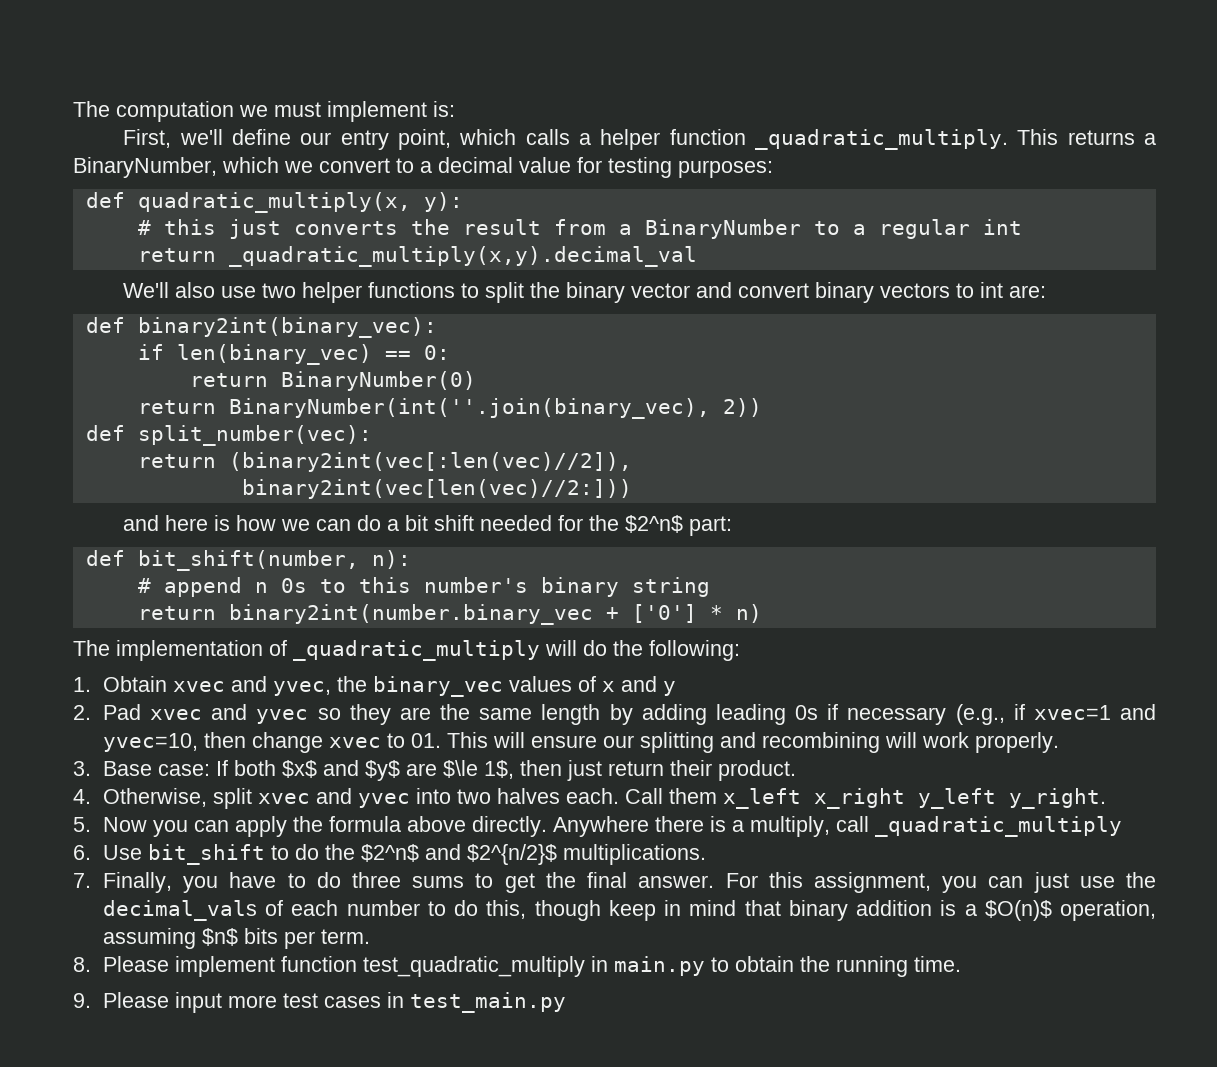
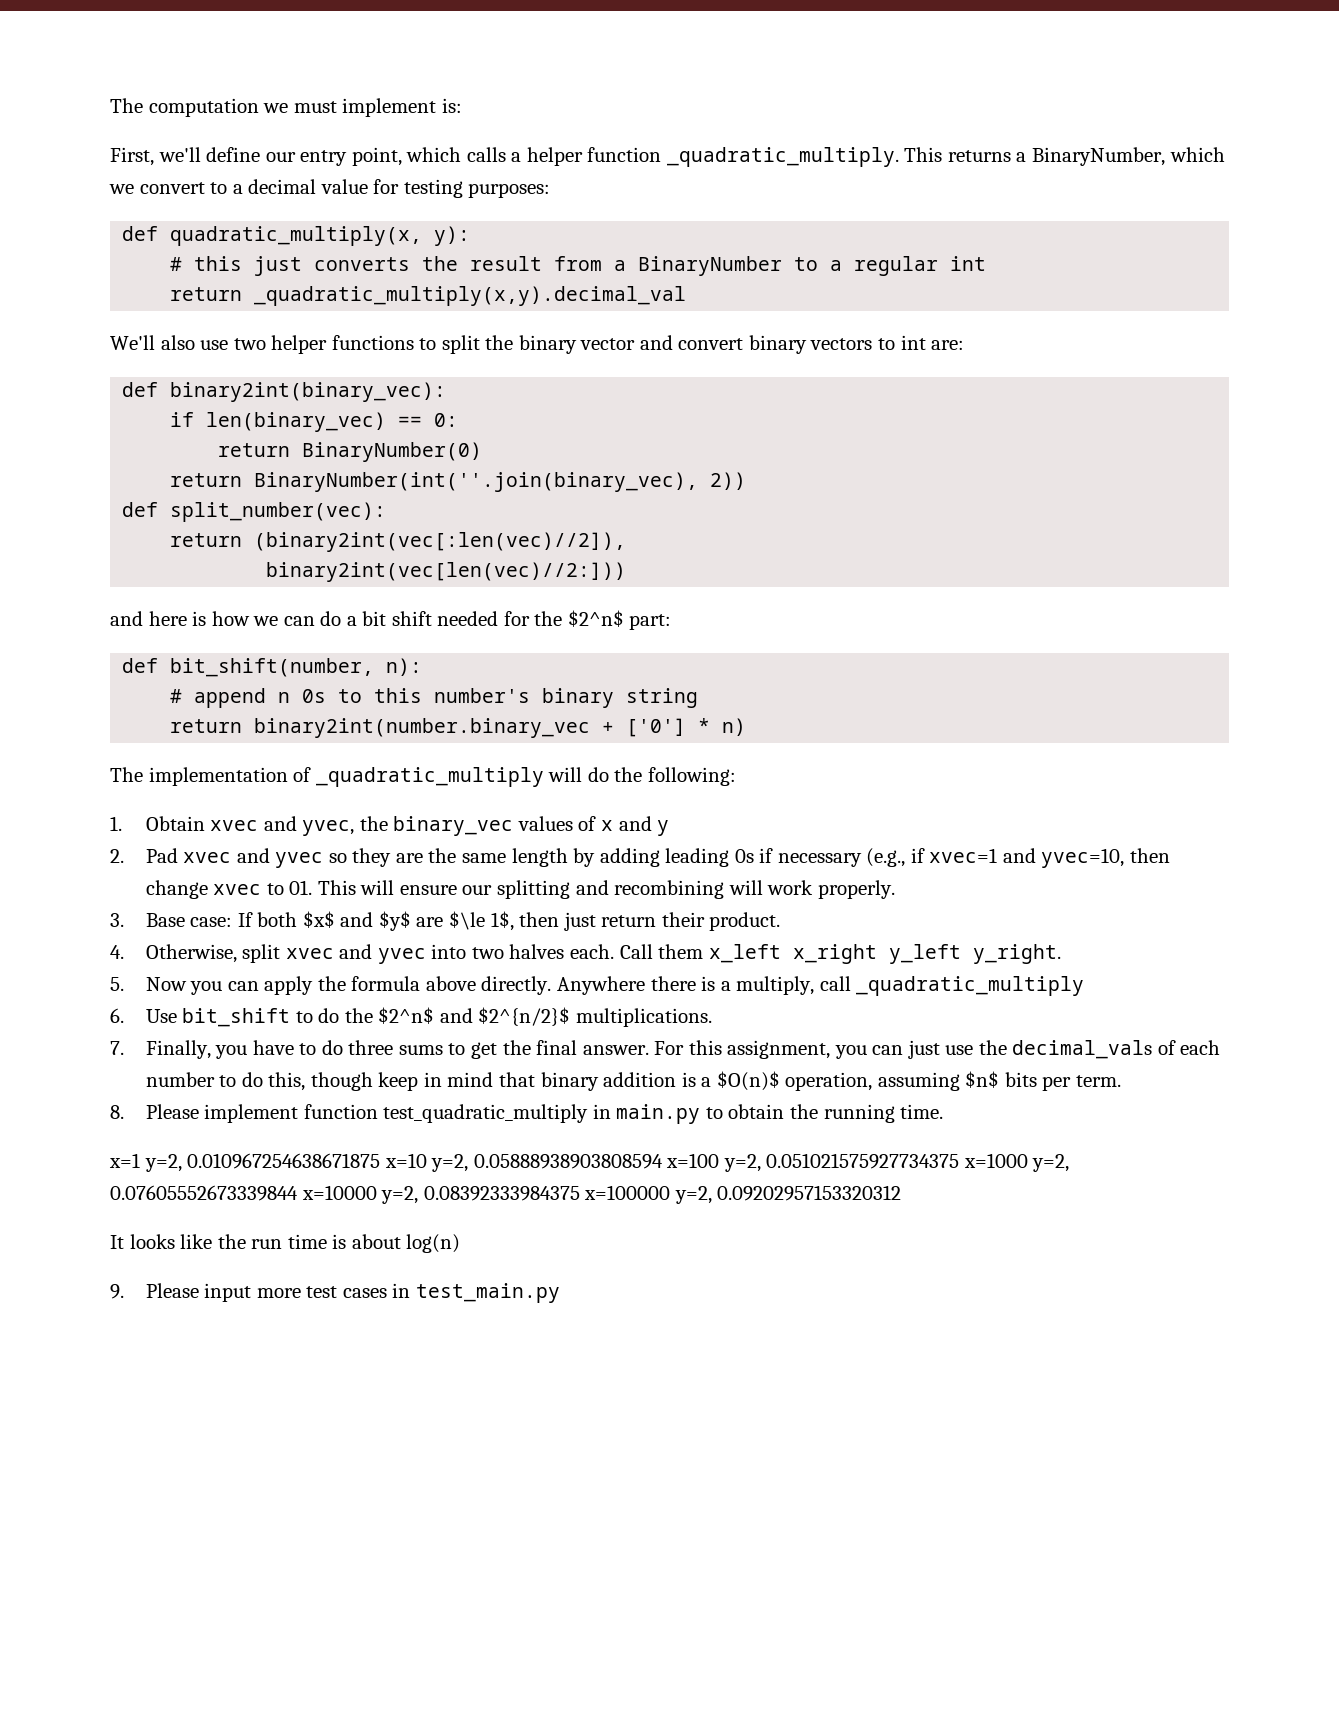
(961, 964) none -> [109,1153,1070,1172] [110,1185,902,1204] [110,1234,461,1253] // x=1 y=2, 0.010967254638671875 x=10 y=2, 0.05888938903808594 x=100 y=2, 0.051021575927734375 x=1000 y=2, 0.07605552673339844 x=10000 y=2, 0.08392333984375 x=100000 y=2, 0.09202957153320312 // It looks like the run time is about log(n)

